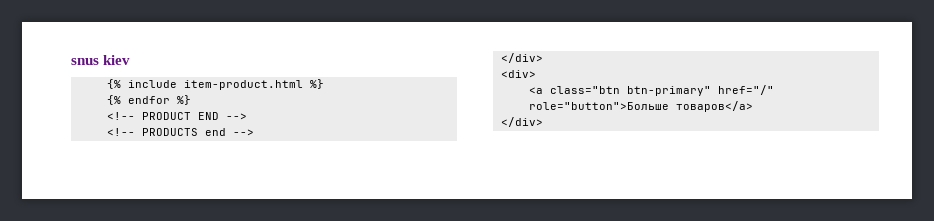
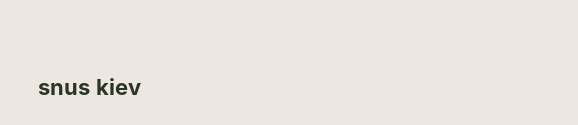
[106,79,324,90] [106,95,191,105] [106,112,247,120] [106,128,254,136] [500,53,543,63] [500,70,536,78] [528,85,774,96] [528,101,753,112] [500,117,543,127] // {% include item-product.html %} // {% endfor %} // <!-- PRODUCT END --> // <!-- PRODUCTS end --> // </div> // <div> // <a class="btn btn-primary" href="/" role="button">Больше товаров</a> // </div> -> (141, 86) none

